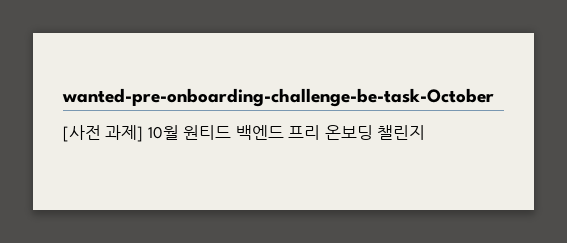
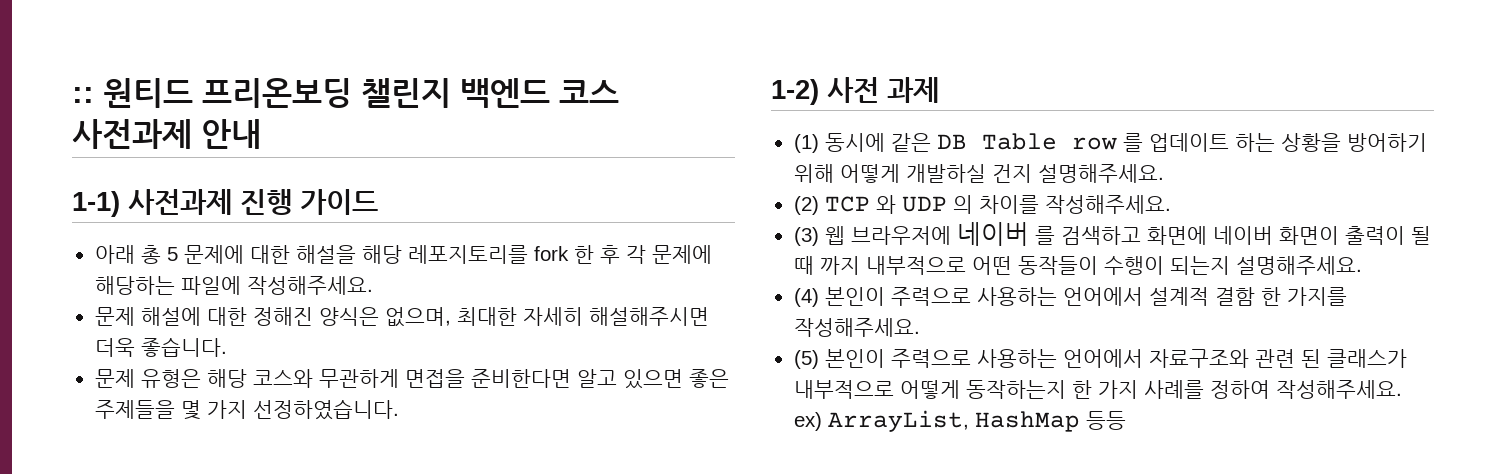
[62,88,494,107] [63,125,426,142] wanted-pre-onboarding-challenge-be-task-October // [사전 과제] 10월 원티드 백엔드 프리 온보딩 챌린지 -> [72,78,619,108] [72,119,261,149] [72,189,378,217] [94,245,712,264] [94,276,373,295] [94,307,709,327] [94,337,227,357] [94,369,729,389] [94,399,399,420] [771,77,939,105] [793,133,1427,153] [793,164,1164,183] [793,195,1171,215] [793,222,1431,246] [793,256,1362,275] [793,287,1347,307] [793,318,920,337] [793,349,1407,369] [793,380,1402,399] [793,410,1126,432] :: 원티드 프리온보딩 챌린지 백엔드 코스 사전과제 안내 // 1-1) 사전과제 진행 가이드 // 아래 총 5 문제에 대한 해설을 해당 레포지토리를 fork 한 후 각 문제에 해당하는 파일에 작성해주세요. // 문제 해설에 대한 정해진 양식은 없으며, 최대한 자세히 해설해주시면 더욱 좋습니다. // 문제 유형은 해당 코스와 무관하게 면접을 준비한다면 알고 있으면 좋은 주제들을 몇 가지 선정하였습니다. // 1-2) 사전 과제 // (1) 동시에 같은 DB Table row 를 업데이트 하는 상황을 방어하기 위해 어떻게 개발하실 건지 설명해주세요. // (2) TCP 와 UDP 의 차이를 작성해주세요. // (3) 웹 브라우저에 네이버 를 검색하고 화면에 네이버 화면이 출력이 될 때 까지 내부적으로 어떤 동작들이 수행이 되는지 설명해주세요. // (4) 본인이 주력으로 사용하는 언어에서 설계적 결함 한 가지를 작성해주세요. // (5) 본인이 주력으로 사용하는 언어에서 자료구조와 관련 된 클래스가 내부적으로 어떻게 동작하는지 한 가지 사례를 정하여 작성해주세요. ex) ArrayList, HashMap 등등

